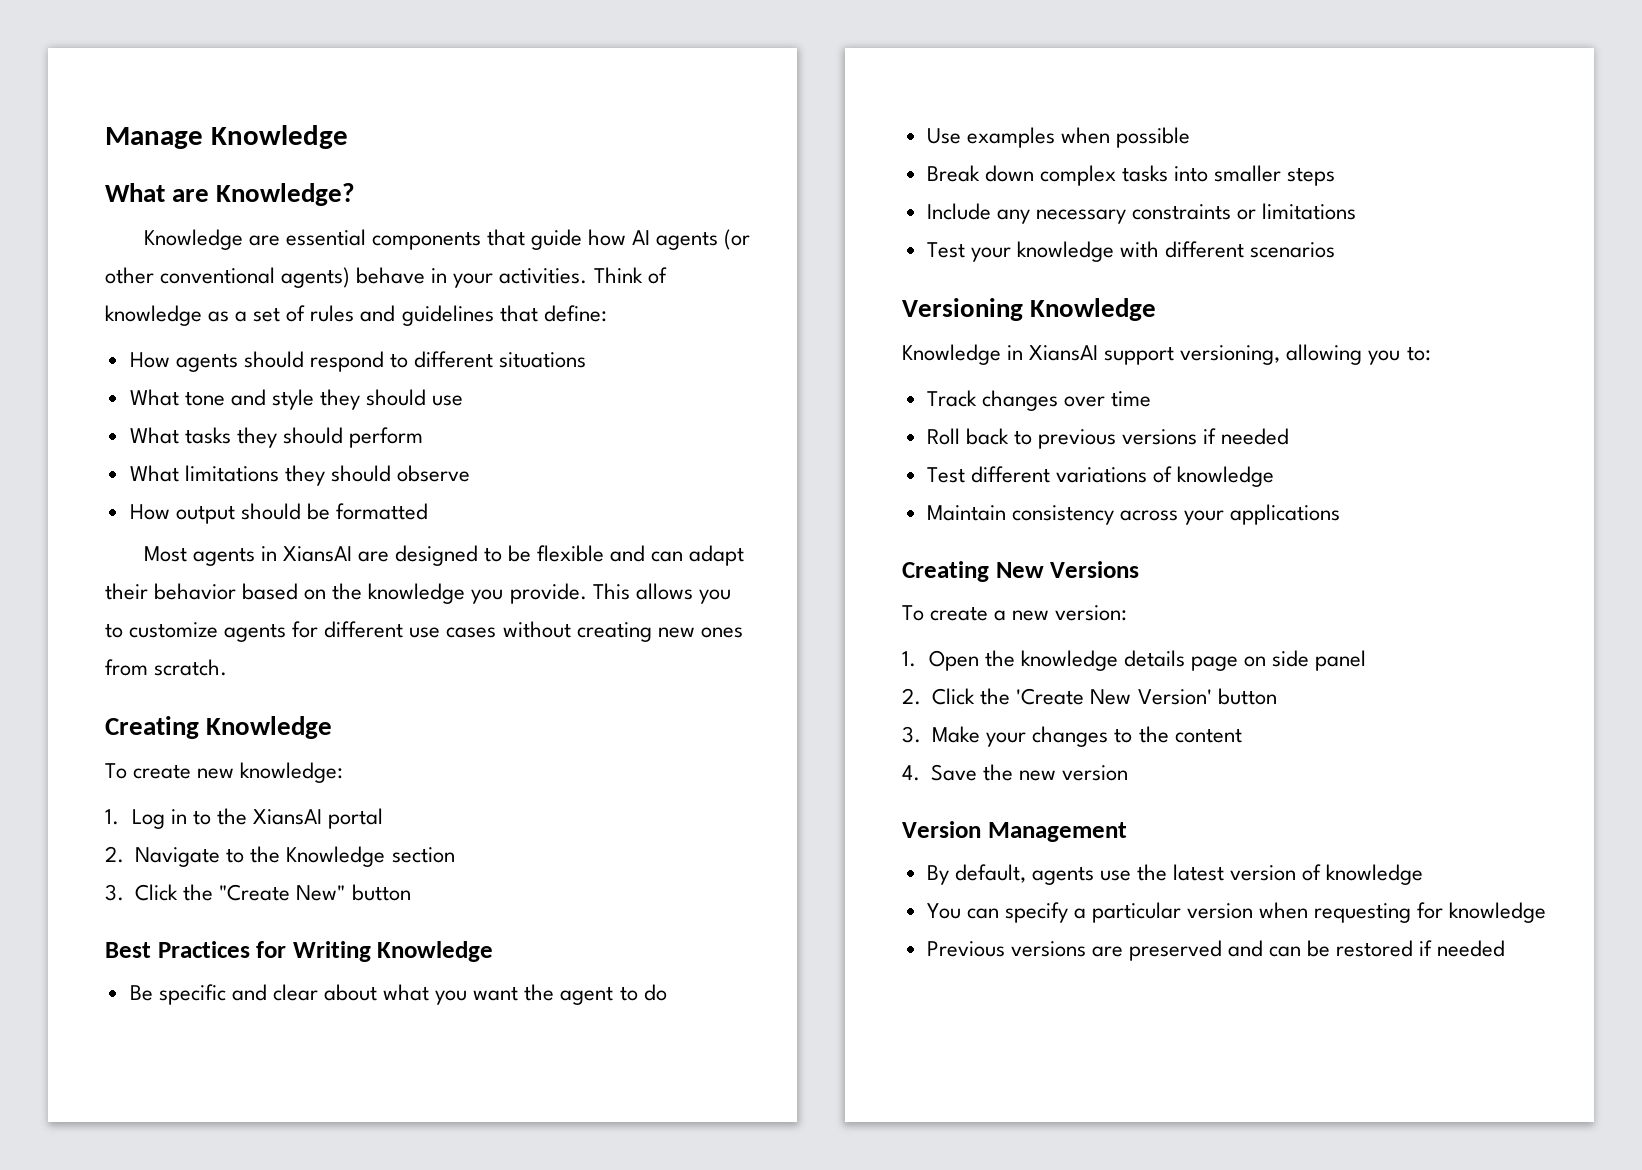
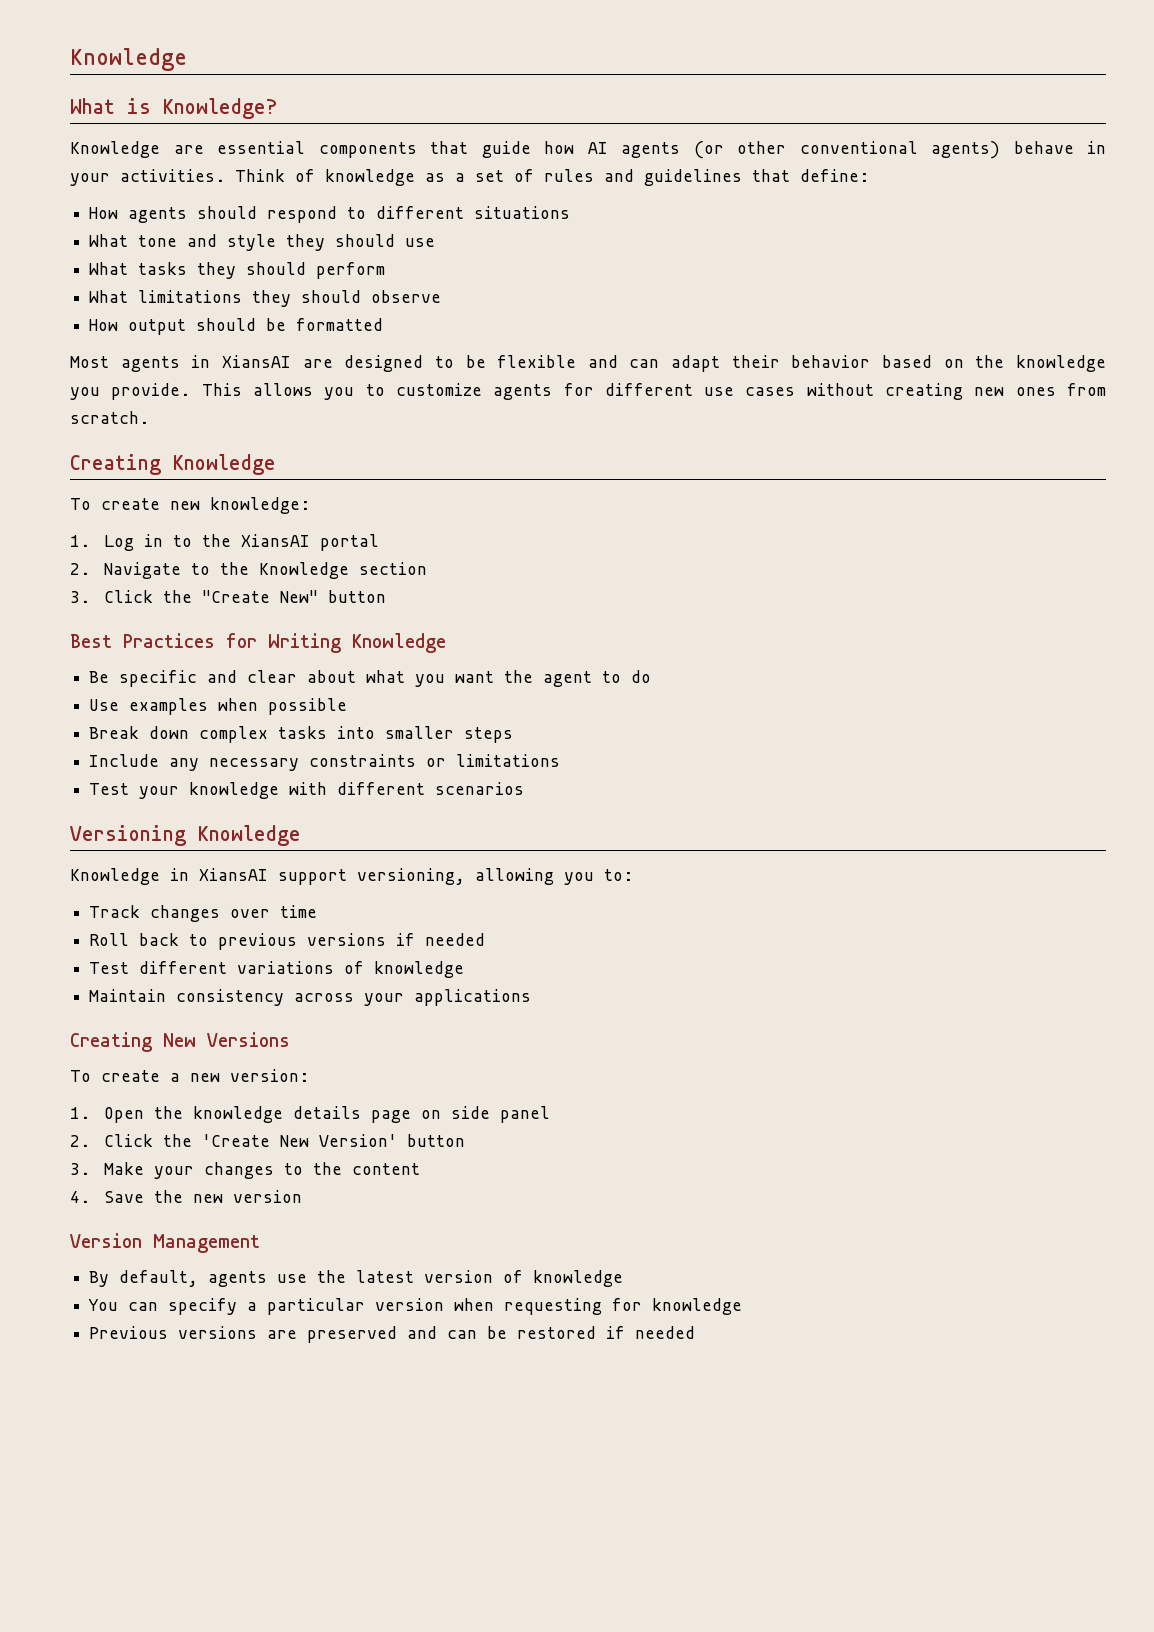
[105,127,203,149] Manage -> (70, 59) none
[172,189,210,202] are -> [127,98,151,114] is

